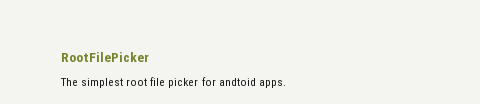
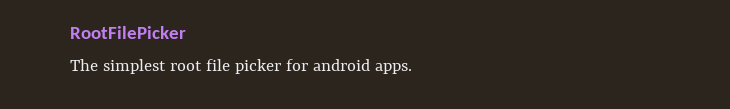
[218,78,256,86] andtoid -> [312,59,370,71] android

